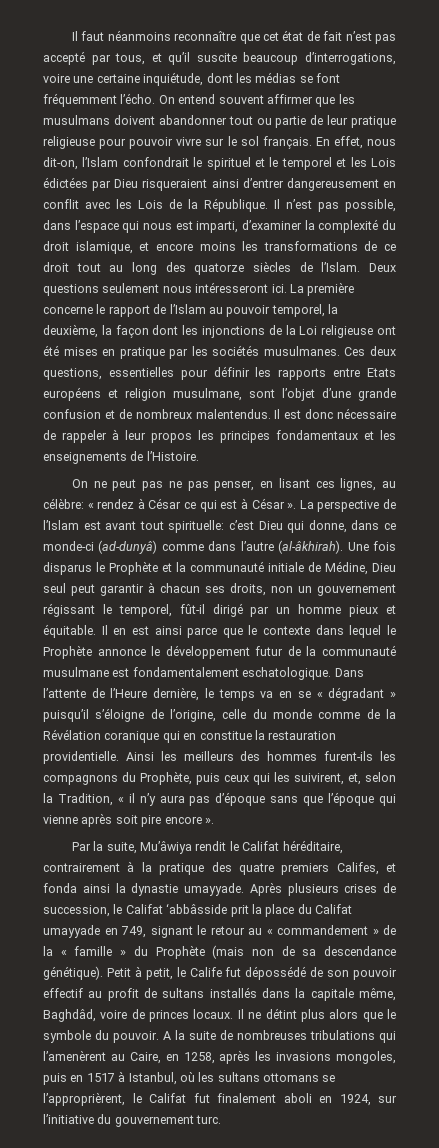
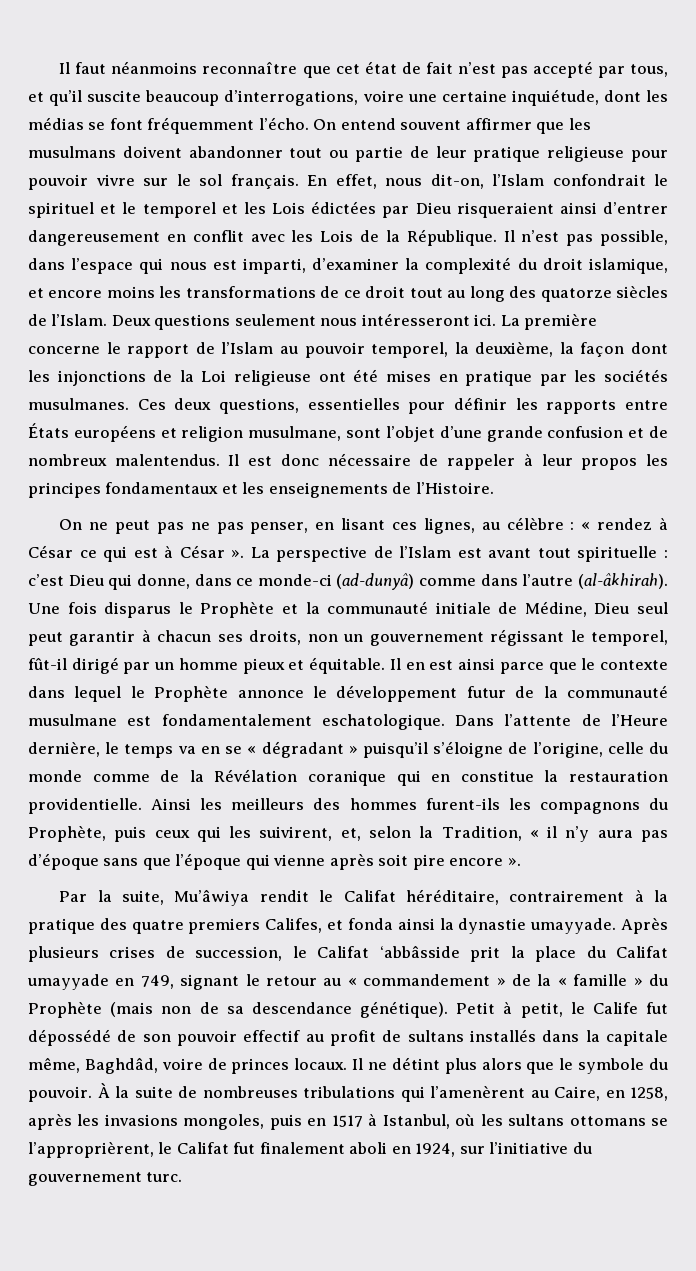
[367,368,396,377] Etats -> [28,423,69,438] États
[43,498,84,509] célèbre: -> [506,517,575,530] célèbre :
[168,520,225,533] spirituelle: -> [577,546,668,562] spirituelle :
[163,1031,171,1040] A -> [97,1083,110,1098] À

